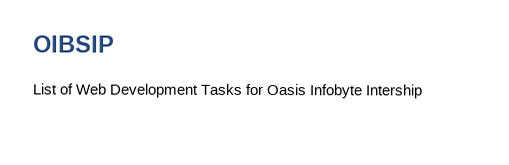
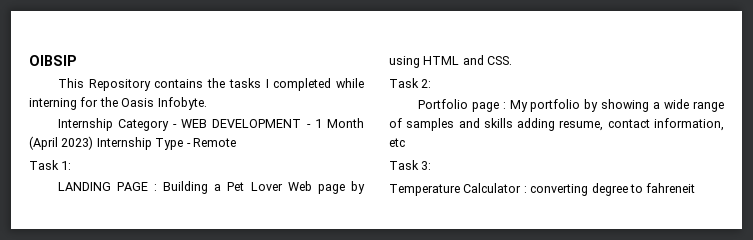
[32,83,423,99] List of Web Development Tasks for Oasis Infobyte Intership -> [57,78,364,91] [29,97,207,110] [57,118,364,131] [29,136,236,150] [29,160,72,170] [57,181,365,194] [389,55,513,68] [389,78,432,88] [417,99,724,112] [389,118,724,131] [389,138,405,147] [389,160,432,170] [389,183,696,196] This Repository contains the tasks I completed while interning for the Oasis Infobyte. // Internship Category - WEB DEVELOPMENT - 1 Month (April 2023) Internship Type - Remote // Task 1: // LANDING PAGE : Building a Pet Lover Web page by using HTML and CSS. // Task 2: // Portfolio page : My portfolio by showing a wide range of samples and skills adding resume, contact information, etc // Task 3: // Temperature Calculator : converting degree to fahreneit

